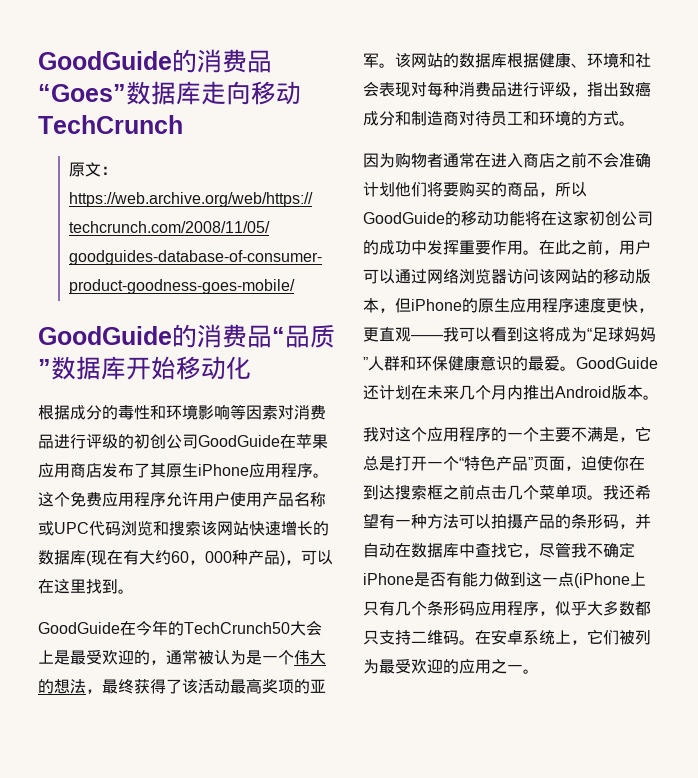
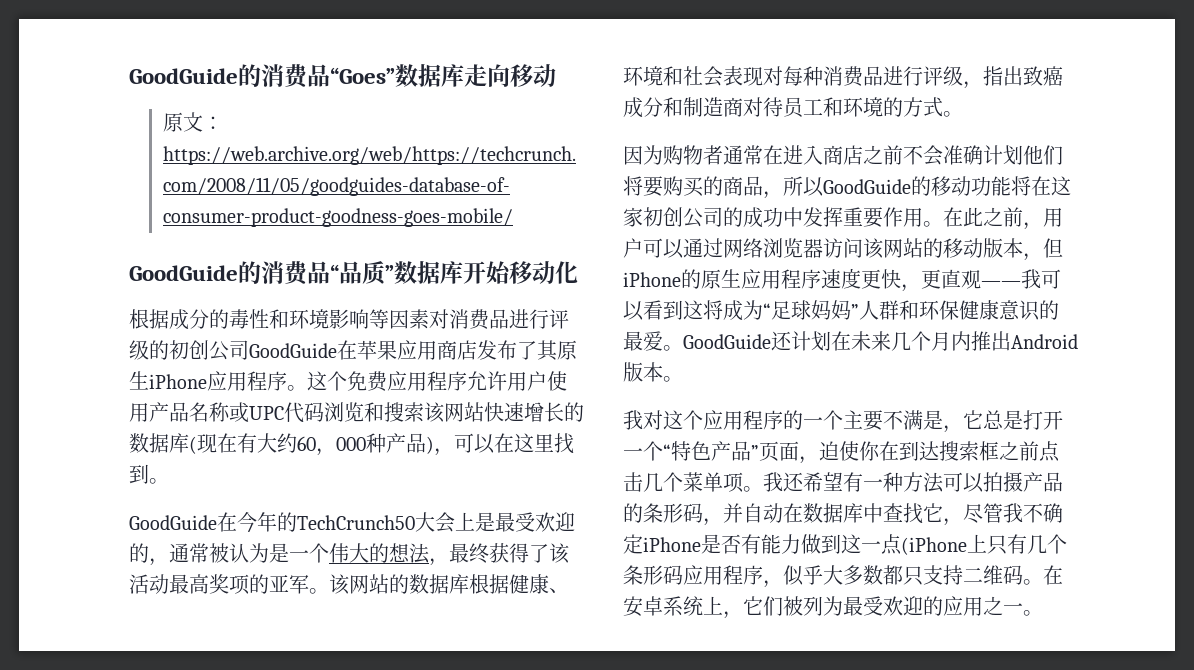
[38,115,183,134] TechCrunch -> (556, 75) none

